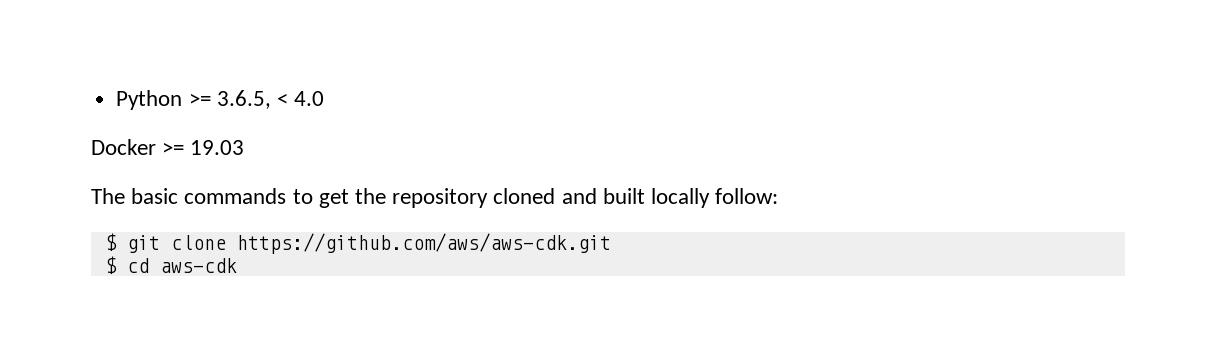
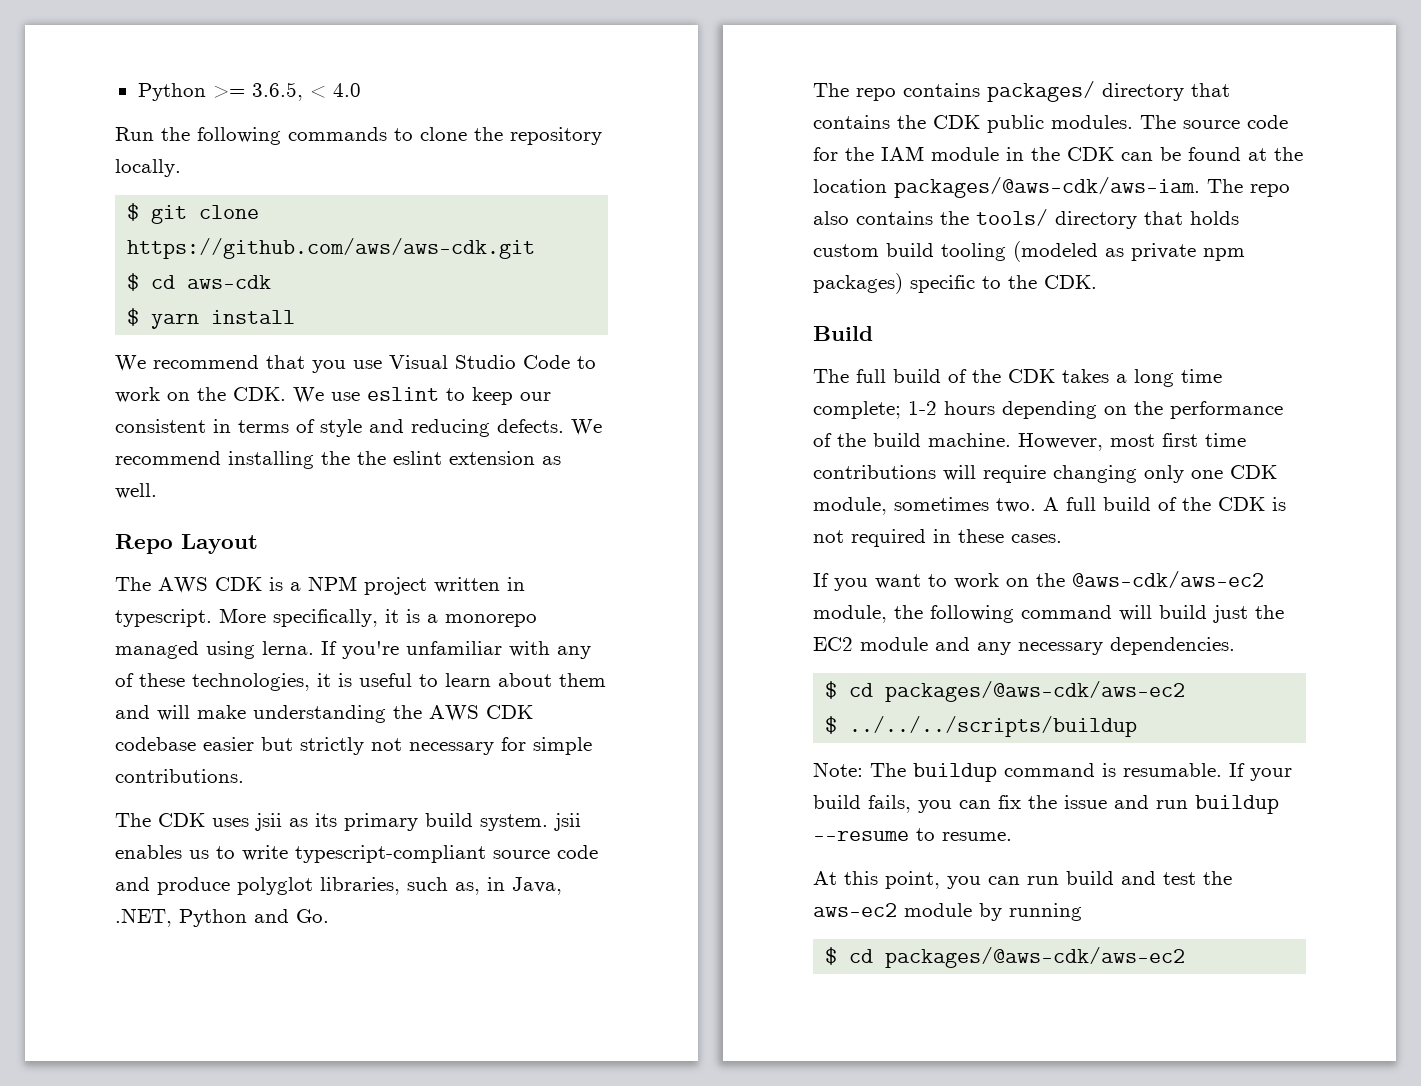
[91,139,245,155] [91,188,179,204] Docker >= 19.03 // The basic -> [115,127,281,145] Run the following
[318,189,349,208] get -> [420,127,467,141] clone
[493,188,779,208] cloned and built locally follow: -> [115,159,181,177] locally.
(237, 265) none -> [127,308,296,329] [115,355,596,373] [115,387,551,405] [115,419,602,437] [115,451,561,469] [115,483,157,499] [115,534,258,554] [115,576,525,595] [115,608,537,627] [115,641,591,659] [115,673,606,691] [115,705,533,723] [115,737,592,755] [115,769,244,783] [115,813,581,831] [115,845,598,863] [115,877,562,895] [115,908,329,927] [813,81,1230,102] [813,115,1288,133] [813,146,1303,161] [813,177,1290,198] [813,209,1239,229] [813,241,1245,262] [813,273,1097,294] [813,326,873,341] [813,369,1222,387] [813,401,1283,419] [813,433,1246,451] [813,465,1277,483] [813,497,1286,515] [813,529,1062,547] [813,571,1264,591] [813,605,1284,623] [813,637,1235,655] [825,681,1186,702] [825,716,1138,737] [813,762,1292,782] [813,795,1279,814] [813,828,1012,841] [813,871,1232,889] [813,903,1082,921] [825,947,1186,968] // $ yarn install // We recommend that you use Visual Studio Code to work on the CDK. We use eslint to keep our consistent in terms of style and reducing defects. We recommend installing the the eslint extension as well. // Repo Layout // The AWS CDK is a NPM project written in typescript. More specifically, it is a monorepo managed using lerna. If you're unfamiliar with any of these technologies, it is useful to learn about them and will make understanding the AWS CDK codebase easier but strictly not necessary for simple contributions. // The CDK uses jsii as its primary build system. jsii enables us to write typescript-compliant source code and produce polyglot libraries, such as, in Java, .NET, Python and Go. // The repo contains packages/ directory that contains the CDK public modules. The source code for the IAM module in the CDK can be found at the location packages/@aws-cdk/aws-iam. The repo also contains the tools/ directory that holds custom build tooling (modeled as private npm packages) specific to the CDK. // Build // The full build of the CDK takes a long time complete; 1-2 hours depending on the performance of the build machine. However, most first time contributions will require changing only one CDK module, sometimes two. A full build of the CDK is not required in these cases. // If you want to work on the @aws-cdk/aws-ec2 module, the following command will build just the EC2 module and any necessary dependencies. // $ cd packages/@aws-cdk/aws-ec2 // $ ../../../scripts/buildup // Note: The buildup command is resumable. If your build fails, you can fix the issue and run buildup --resume to resume. // At this point, you can run build and test the aws-ec2 module by running // $ cd packages/@aws-cdk/aws-ec2

